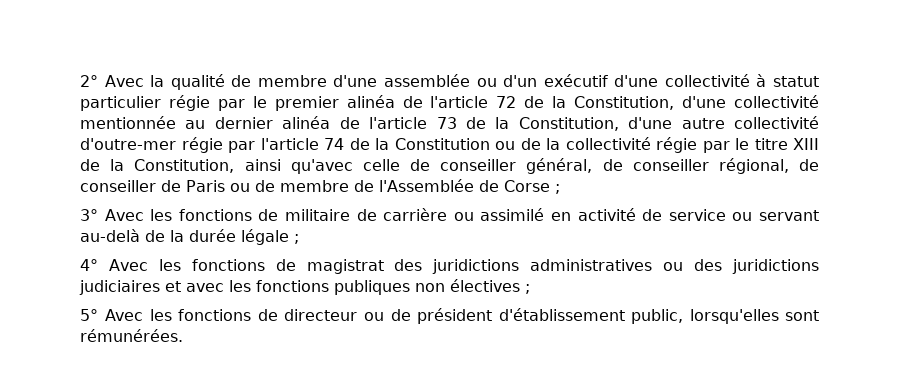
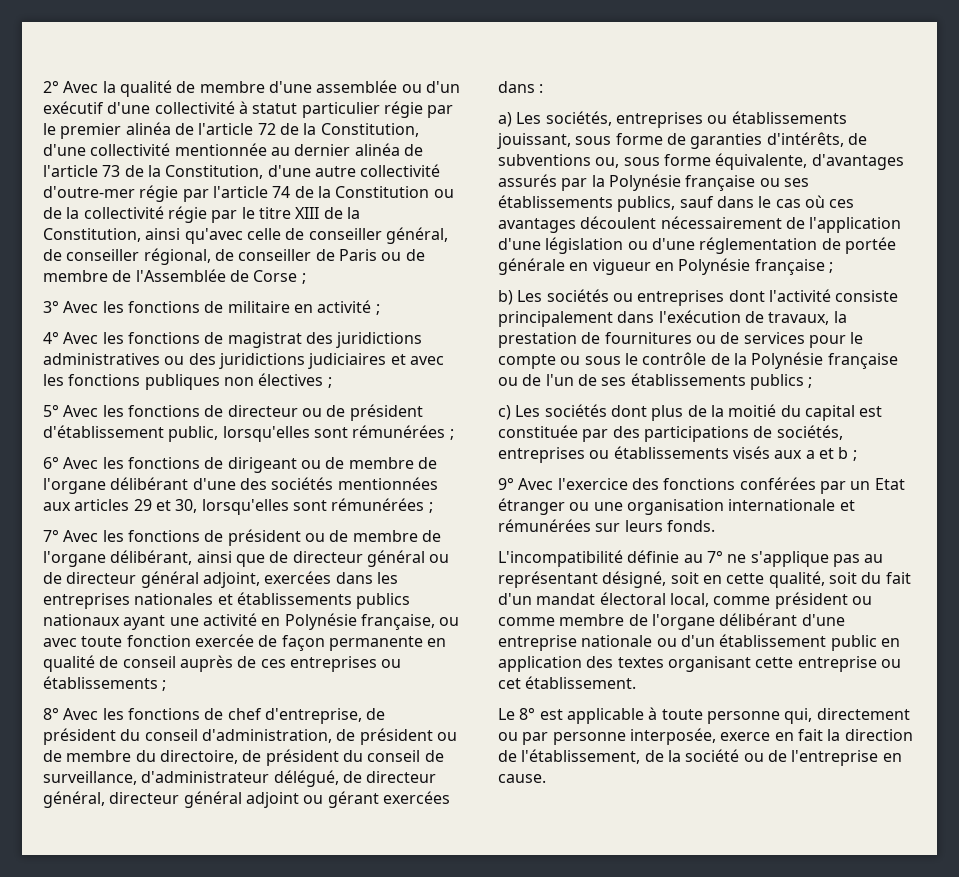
[356,208,820,221] [80,229,289,245] de carrière ou assimilé en activité de service ou servant au-delà de la durée légale -> [293,300,372,313] en activité
[80,329,183,342] rémunérées. -> [352,425,454,440] [43,456,437,473] [43,477,438,494] [43,498,433,515] [43,529,441,546] [43,550,450,567] [43,571,398,588] [43,592,411,609] [43,613,460,630] [43,634,447,651] [43,655,402,672] [43,676,167,691] [43,707,386,724] [43,728,457,745] [43,749,444,766] [43,770,437,787] [43,791,450,808] [498,81,544,93] [498,111,847,128] [497,132,867,149] [498,153,904,170] [498,174,809,191] [498,195,855,212] [498,216,902,233] [498,237,896,254] [498,258,833,275] [498,289,899,306] [498,310,847,327] [498,332,864,348] [498,352,898,369] [498,373,813,390] [498,404,883,421] [498,425,843,442] [498,446,857,463] [498,477,905,494] [498,498,855,515] [498,519,715,532] [498,550,884,567] [498,571,911,588] [498,592,872,609] [498,613,845,630] [498,634,900,651] [498,656,901,672] [498,676,637,689] [498,707,910,724] [498,728,913,745] [498,749,902,766] [498,774,546,783] rémunérées ; // 6° Avec les fonctions de dirigeant ou de membre de l'organe délibérant d'une des sociétés mentionnées aux articles 29 et 30, lorsqu'elles sont rémunérées ; // 7° Avec les fonctions de président ou de membre de l'organe délibérant, ainsi que de directeur général ou de directeur général adjoint, exercées dans les entreprises nationales et établissements publics nationaux ayant une activité en Polynésie française, ou avec toute fonction exercée de façon permanente en qualité de conseil auprès de ces entreprises ou établissements ; // 8° Avec les fonctions de chef d'entreprise, de président du conseil d'administration, de président ou de membre du directoire, de président du conseil de surveillance, d'administrateur délégué, de directeur général, directeur général adjoint ou gérant exercées dans : // a) Les sociétés, entreprises ou établissements jouissant, sous forme de garanties d'intérêts, de subventions ou, sous forme équivalente, d'avantages assurés par la Polynésie française ou ses établissements publics, sauf dans le cas où ces avantages découlent nécessairement de l'application d'une législation ou d'une réglementation de portée générale en vigueur en Polynésie française ; // b) Les sociétés ou entreprises dont l'activité consiste principalement dans l'exécution de travaux, la prestation de fournitures ou de services pour le compte ou sous le contrôle de la Polynésie française ou de l'un de ses établissements publics ; // c) Les sociétés dont plus de la moitié du capital est constituée par des participations de sociétés, entreprises ou établissements visés aux a et b ; // 9° Avec l'exercice des fonctions conférées par un Etat étranger ou une organisation internationale et rémunérées sur leurs fonds. // L'incompatibilité définie au 7° ne s'applique pas au représentant désigné, soit en cette qualité, soit du fait d'un mandat électoral local, comme président ou comme membre de l'organe délibérant d'une entreprise nationale ou d'un établissement public en application des textes organisant cette entreprise ou cet établissement. // Le 8° est applicable à toute personne qui, directement ou par personne interposée, exerce en fait la direction de l'établissement, de la société ou de l'entreprise en cause.

